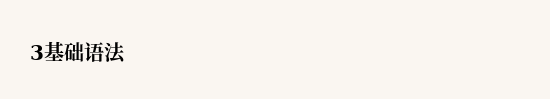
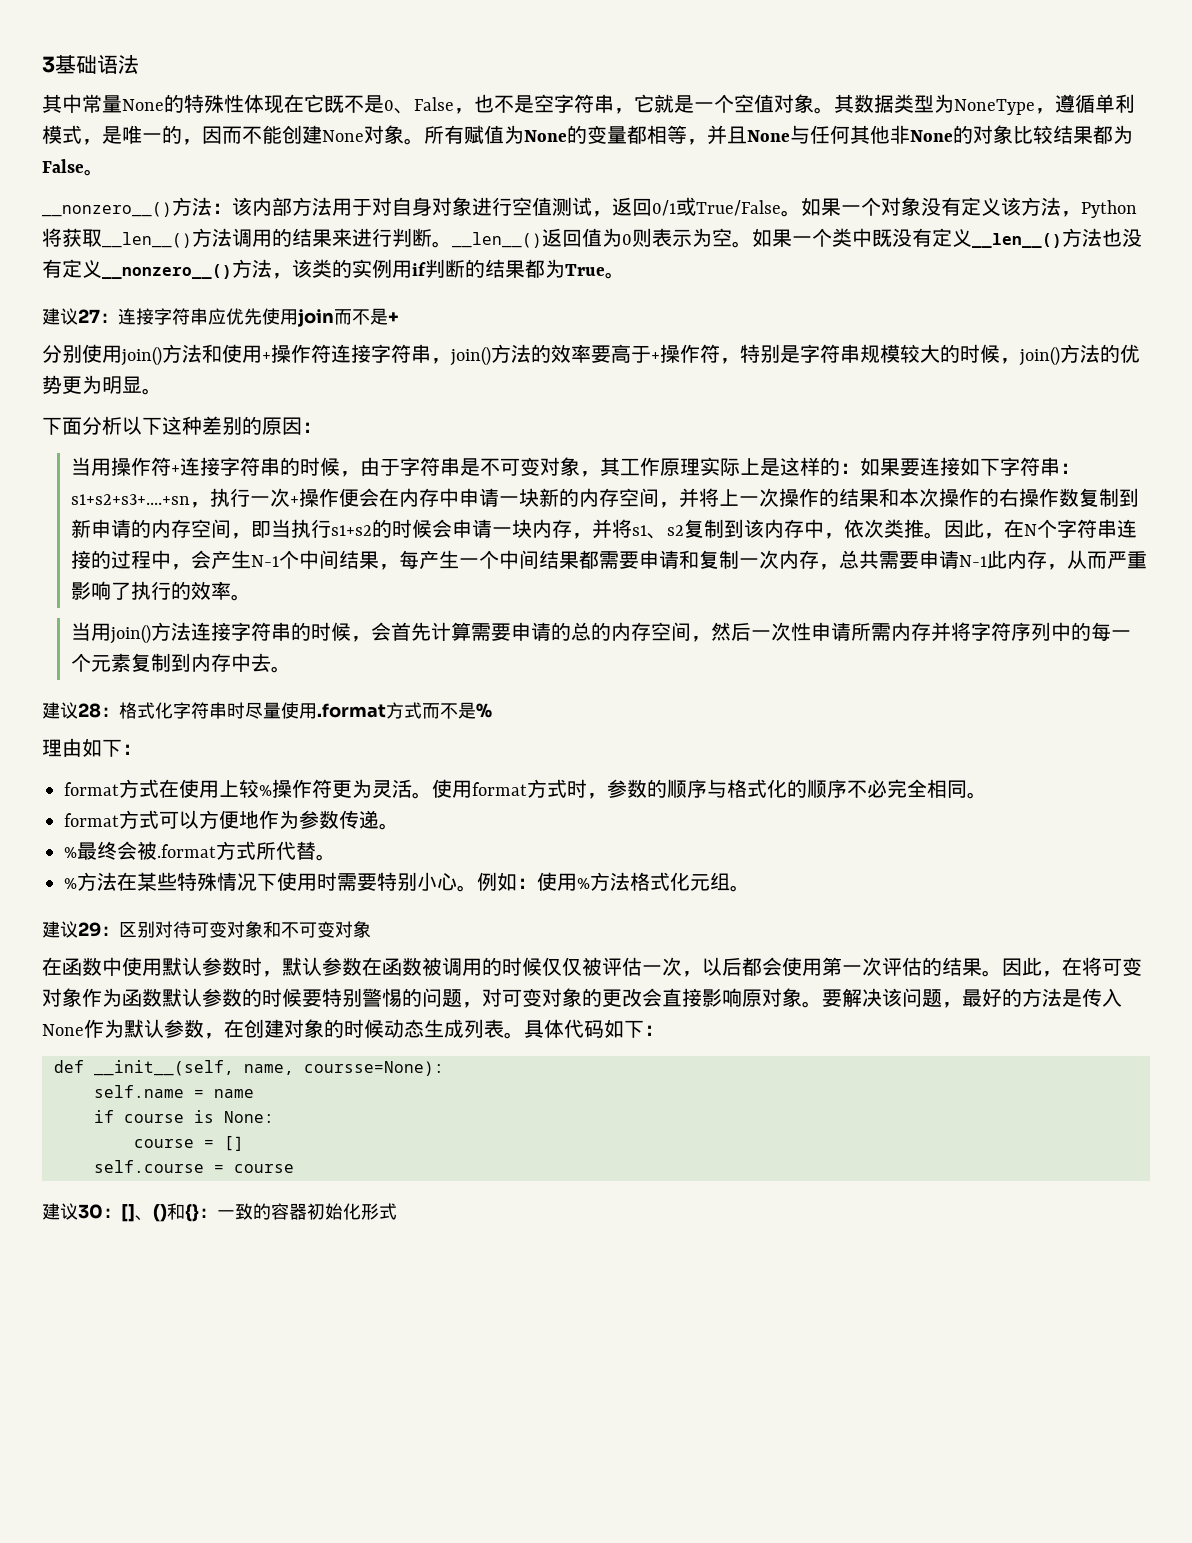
(126, 53) none -> [42,94,1135,115] [42,125,1133,145] [42,159,104,176] [42,197,1137,218] [42,228,1142,248] [42,259,625,279] [42,308,399,327] [42,344,1140,366] [42,375,162,395] [42,416,322,435] [70,457,1080,477] [70,488,1139,508] [70,519,1137,539] [70,550,1147,570] [70,581,251,601] [70,622,1131,644] [70,653,291,673] [42,702,492,719] [42,738,142,757] [64,779,987,799] [64,810,399,830] [64,841,336,861] [64,872,750,892] [42,921,371,938] [42,957,1142,977] [42,988,1122,1008] [42,1019,664,1039] [54,1060,444,1076] [94,1085,254,1098] [94,1110,274,1123] [134,1136,244,1151] [94,1160,294,1173] [42,1203,397,1222] // 其中常量None的特殊性体现在它既不是0、False，也不是空字符串，它就是一个空值对象。其数据类型为NoneType，遵循单利模式，是唯一的，因而不能创建None对象。所有赋值为None的变量都相等，并且None与任何其他非None的对象比较结果都为False。 // __nonzero__()方法：该内部方法用于对自身对象进行空值测试，返回0/1或True/False。如果一个对象没有定义该方法，Python将获取__len__()方法调用的结果来进行判断。__len__()返回值为0则表示为空。如果一个类中既没有定义__len__()方法也没有定义__nonzero__()方法，该类的实例用if判断的结果都为True。 // 建议27：连接字符串应优先使用join而不是+ // 分别使用join()方法和使用+操作符连接字符串，join()方法的效率要高于+操作符，特别是字符串规模较大的时候，join()方法的优势更为明显。 // 下面分析以下这种差别的原因： // 当用操作符+连接字符串的时候，由于字符串是不可变对象，其工作原理实际上是这样的：如果要连接如下字符串：s1+s2+s3+....+sn，执行一次+操作便会在内存中申请一块新的内存空间，并将上一次操作的结果和本次操作的右操作数复制到新申请的内存空间，即当执行s1+s2的时候会申请一块内存，并将s1、s2复制到该内存中，依次类推。因此，在N个字符串连接的过程中，会产生N-1个中间结果，每产生一个中间结果都需要申请和复制一次内存，总共需要申请N-1此内存，从而严重影响了执行的效率。 // 当用join()方法连接字符串的时候，会首先计算需要申请的总的内存空间，然后一次性申请所需内存并将字符序列中的每一个元素复制到内存中去。 // 建议28：格式化字符串时尽量使用.format方式而不是% // 理由如下： // format方式在使用上较%操作符更为灵活。使用format方式时，参数的顺序与格式化的顺序不必完全相同。 // format方式可以方便地作为参数传递。 // %最终会被.format方式所代替。 // %方法在某些特殊情况下使用时需要特别小心。例如：使用%方法格式化元组。 // 建议29：区别对待可变对象和不可变对象 // 在函数中使用默认参数时，默认参数在函数被调用的时候仅仅被评估一次，以后都会使用第一次评估的结果。因此，在将可变对象作为函数默认参数的时候要特别警惕的问题，对可变对象的更改会直接影响原对象。要解决该问题，最好的方法是传入None作为默认参数，在创建对象的时候动态生成列表。具体代码如下： // def __init__(self, name, coursse=None): // self.name = name // if course is None: // course = [] // self.course = course // 建议30：[]、()和{}：一致的容器初始化形式

